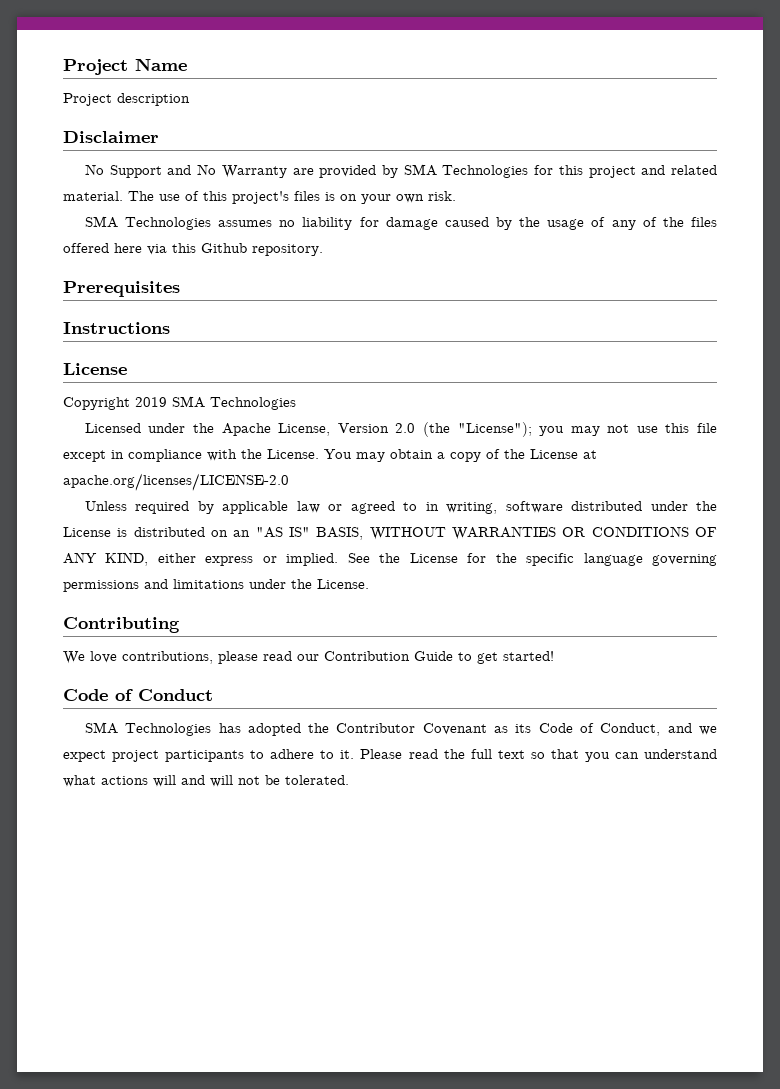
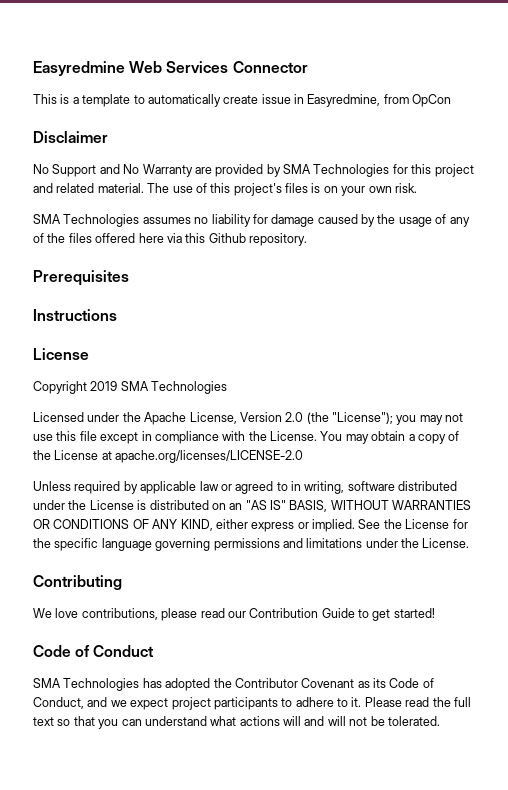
[63,58,187,75] [63,93,190,106] Project Name // Project description -> [33,61,308,76] [33,94,452,107] Easyredmine Web Services Connector // This is a template to automatically create issue in Easyredmine, from OpCon

